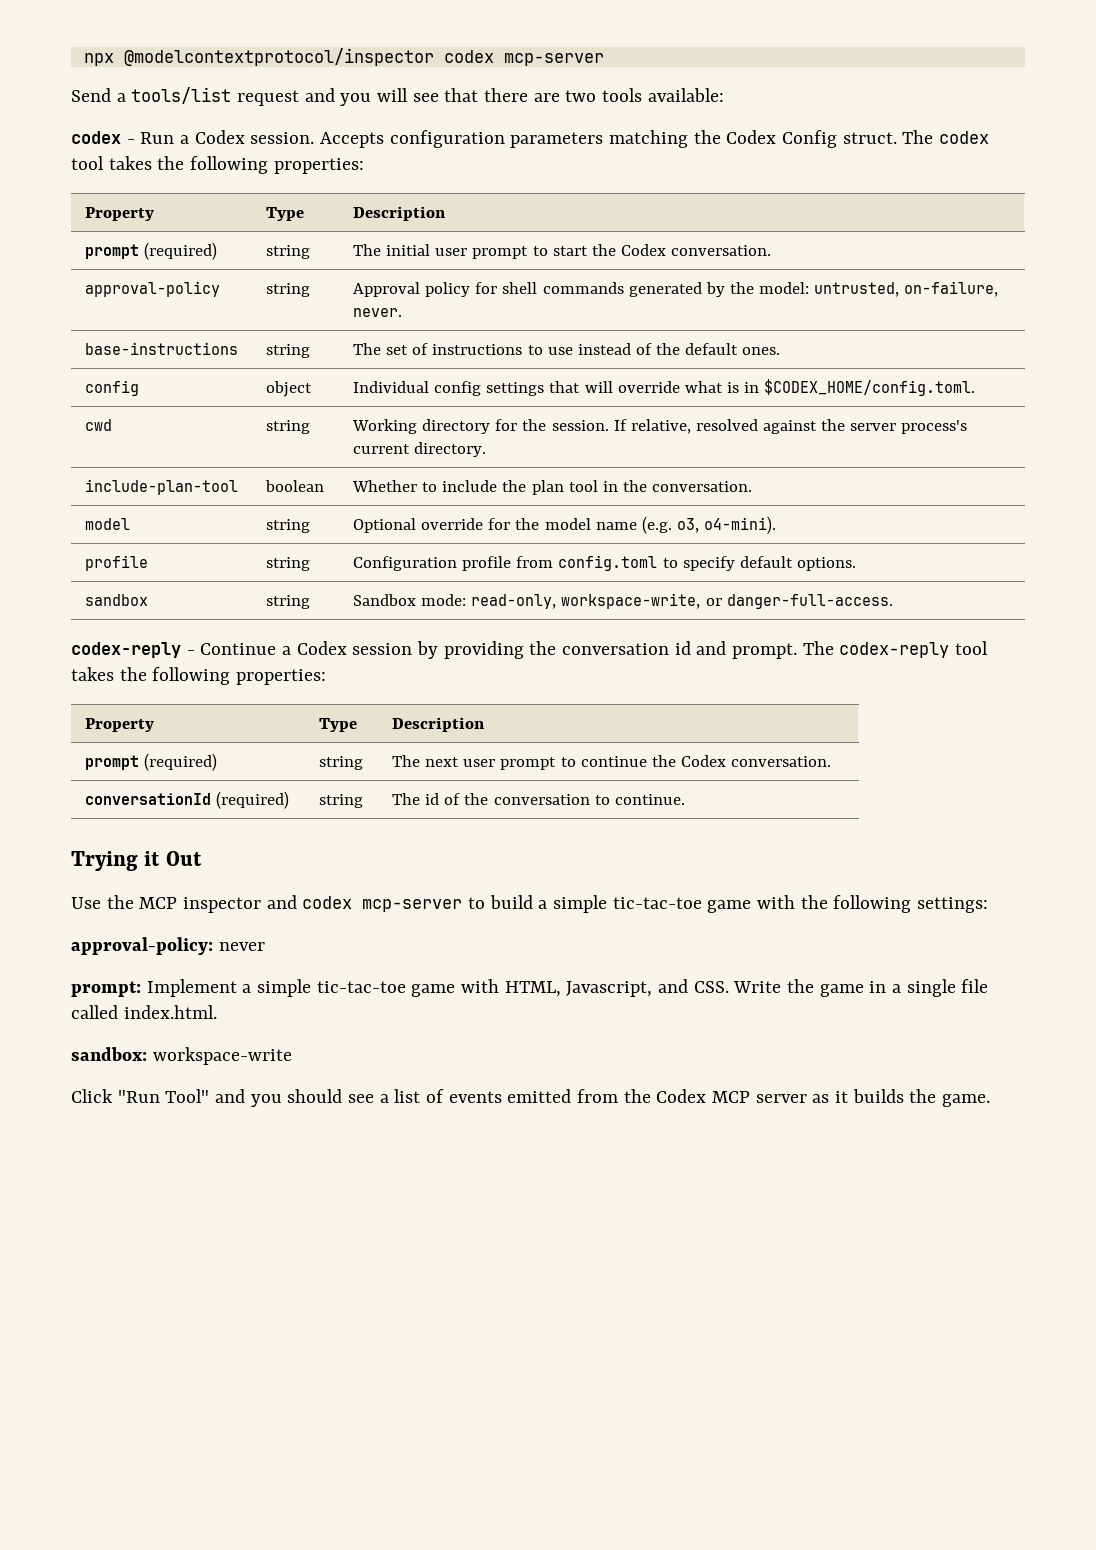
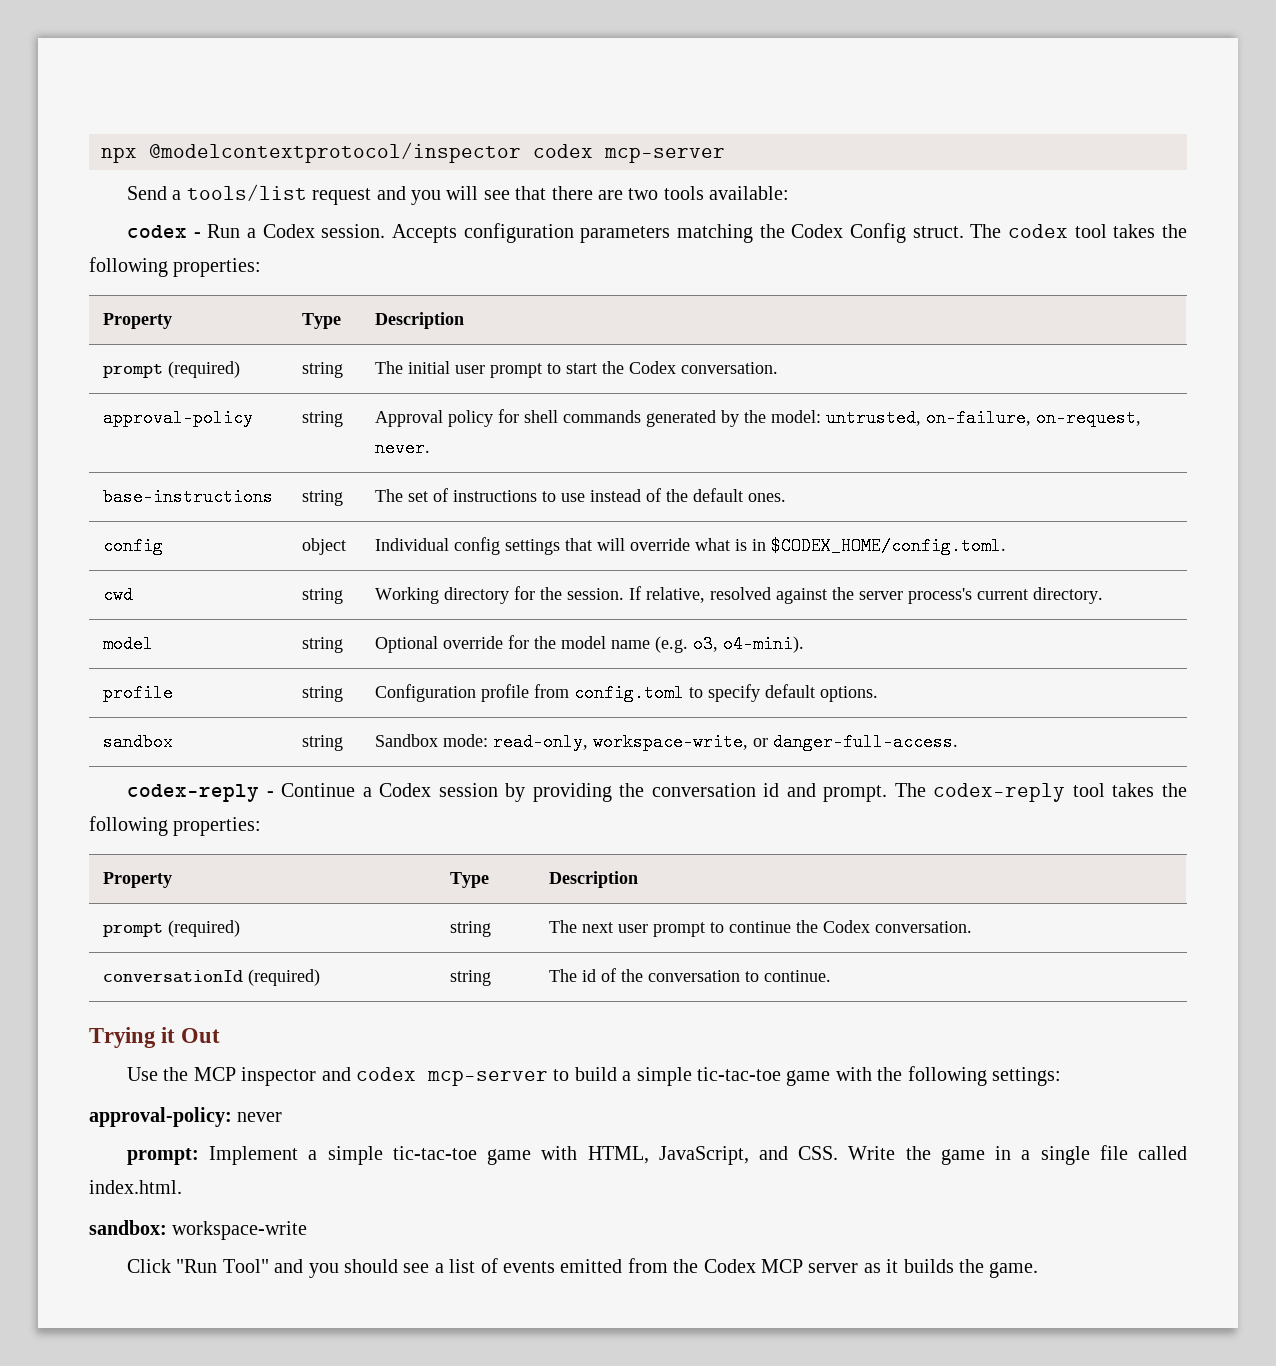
(999, 289) none -> [1036,409,1142,427] on-request,
[84,479,238,495] [264,480,324,492] [351,480,753,495] // include-plan-tool | boolean | Whether to include the plan tool in the conversation. -> (1104, 595) none
[566,981,653,997] Javascript, -> [658,1146,749,1165] JavaScript,

